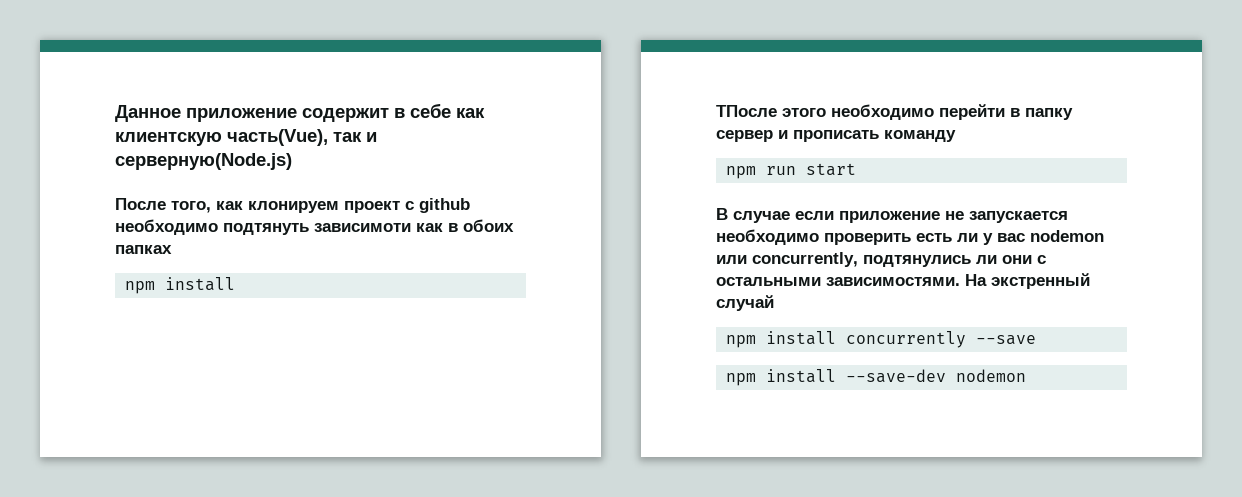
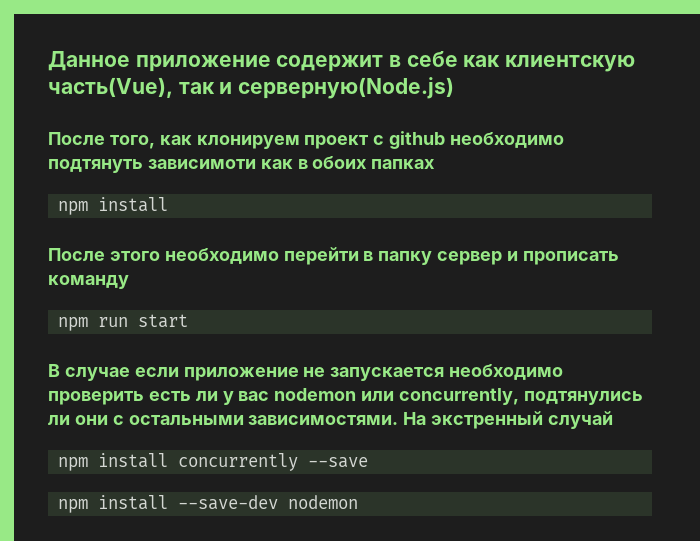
[716,105,777,117] ТПосле -> [48,248,105,261] После

